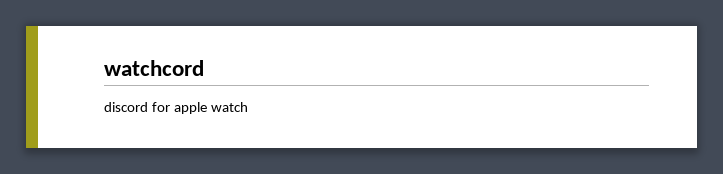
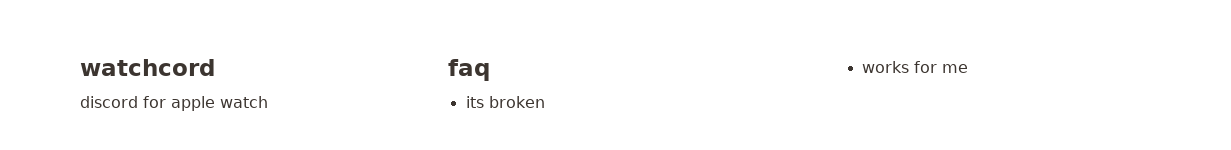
(248, 107) none -> [448,59,490,81] [465,96,545,108] [861,61,968,73] // faq // its broken // works for me

